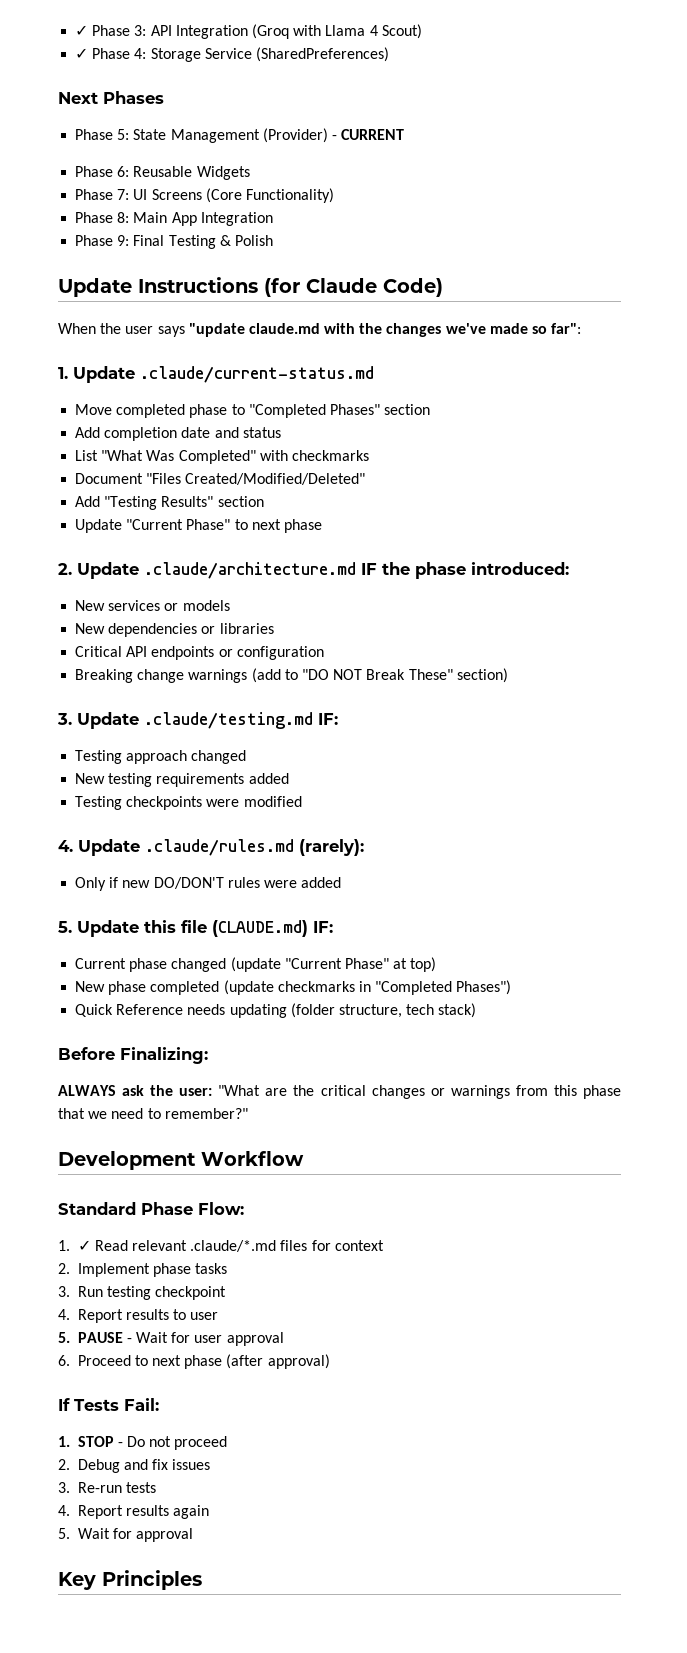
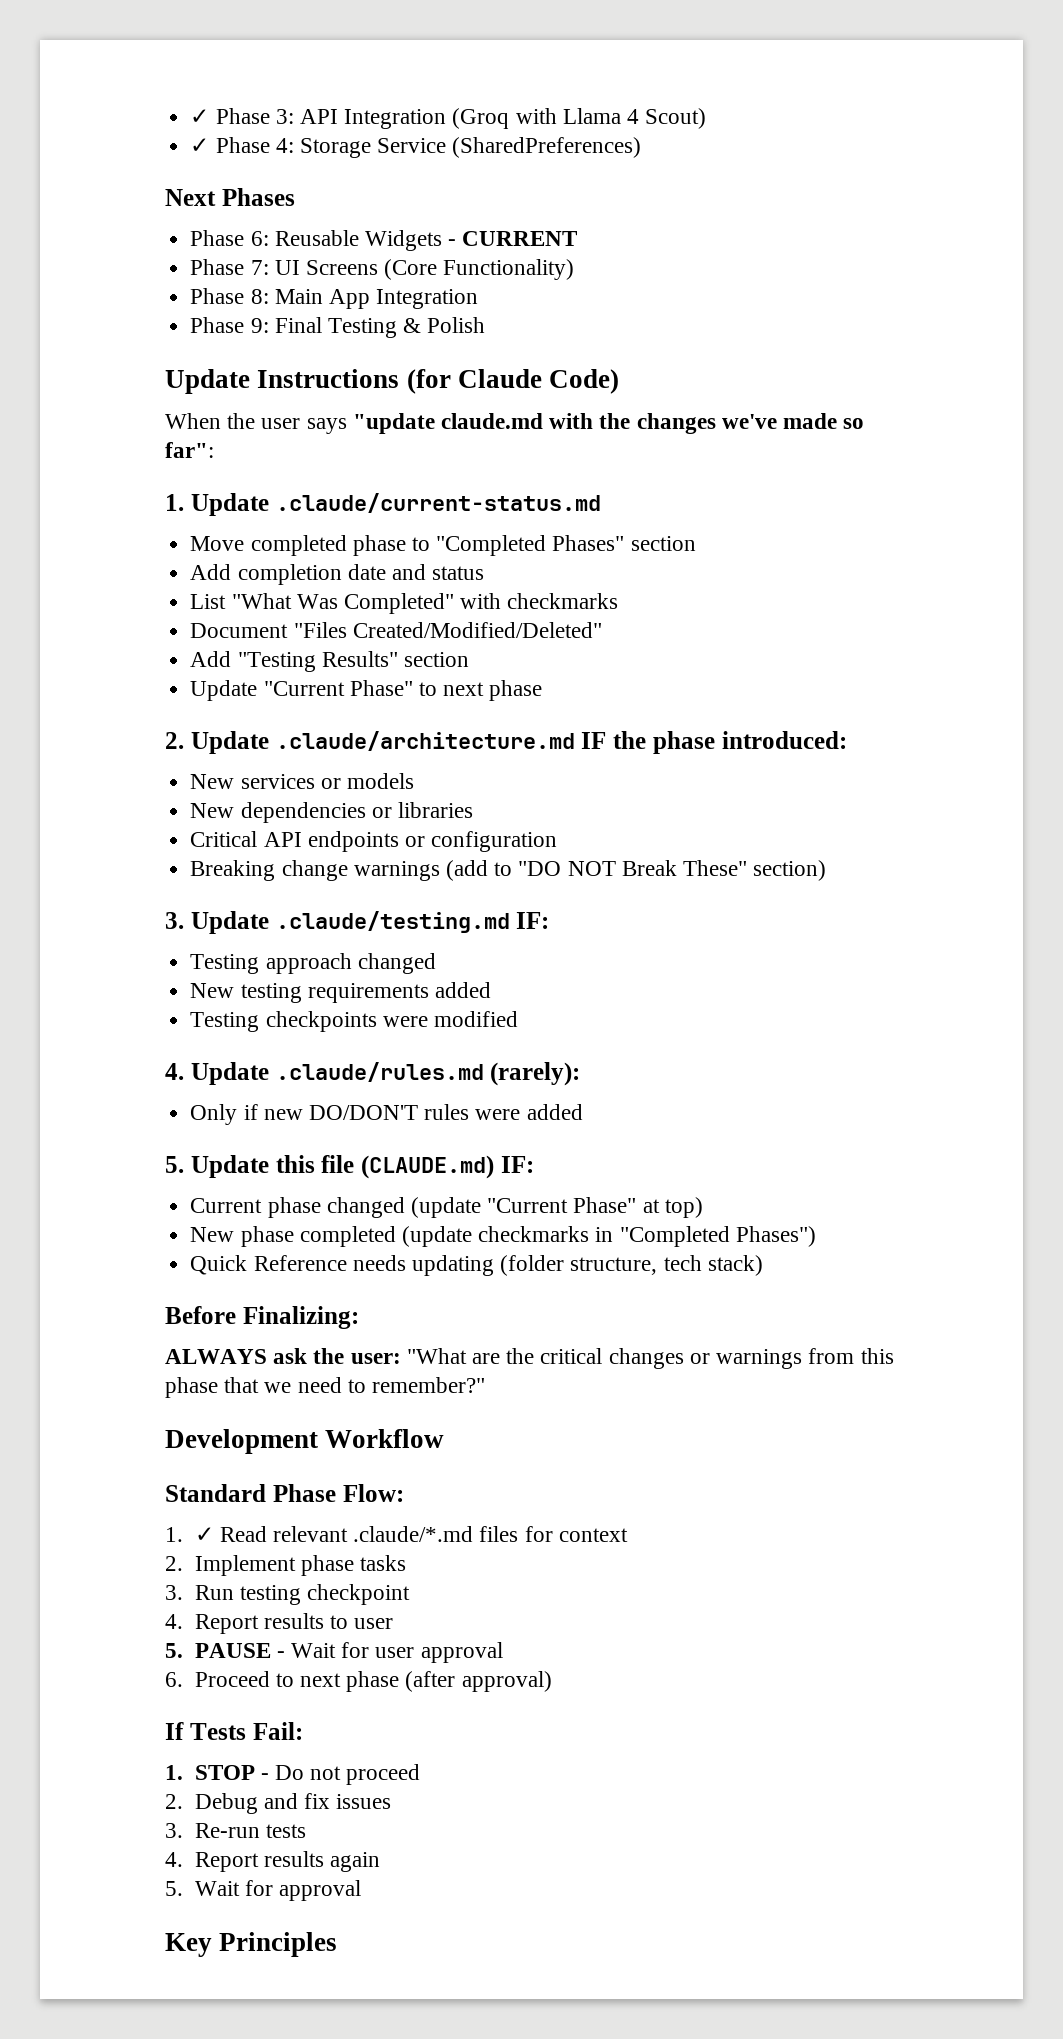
[75,128,405,143] // Phase 5: State Management (Provider) - CURRENT -> (295, 197) none
(250, 173) none -> [448,231,578,246] - CURRENT

